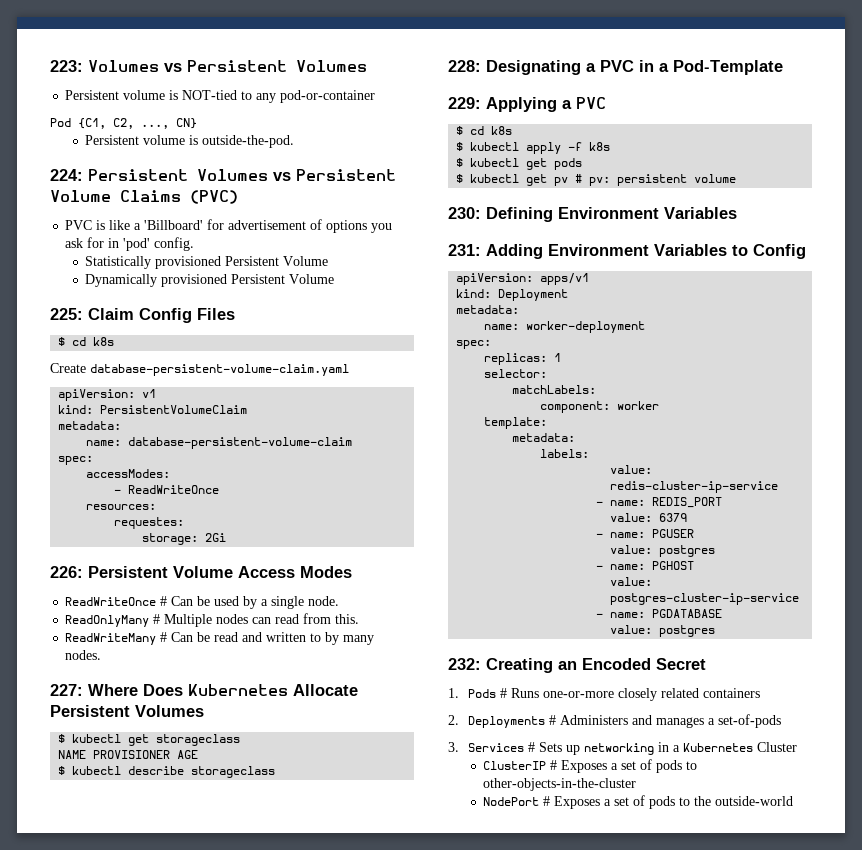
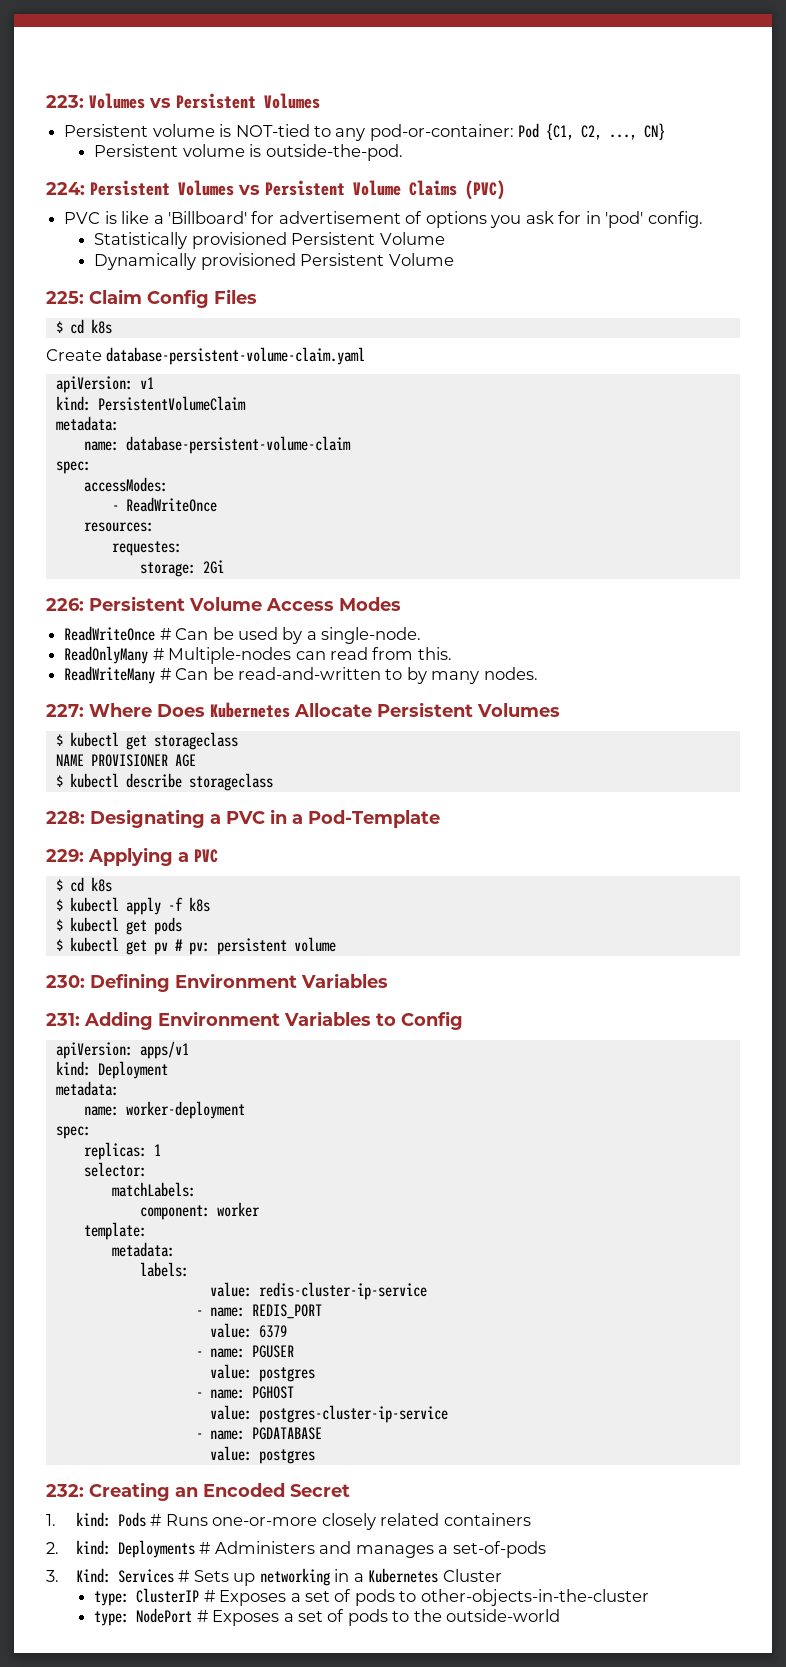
[280,90,376,103] pod-or-container // -> [369,124,514,141] pod-or-container:
[271,596,340,609] single node. -> [321,627,422,644] single-node.
[164,614,249,627] Multiple nodes -> [168,647,292,664] Multiple-nodes
[214,632,307,642] read and written -> [237,667,381,680] read-and-written
(459, 693) none -> [76,1512,112,1527] kind:
(459, 720) none -> [76,1540,112,1555] kind:
(459, 747) none -> [76,1568,112,1583] Kind:
(797, 747) none -> [94,1591,130,1606] type:
(637, 784) none -> [94,1611,130,1626] type:

